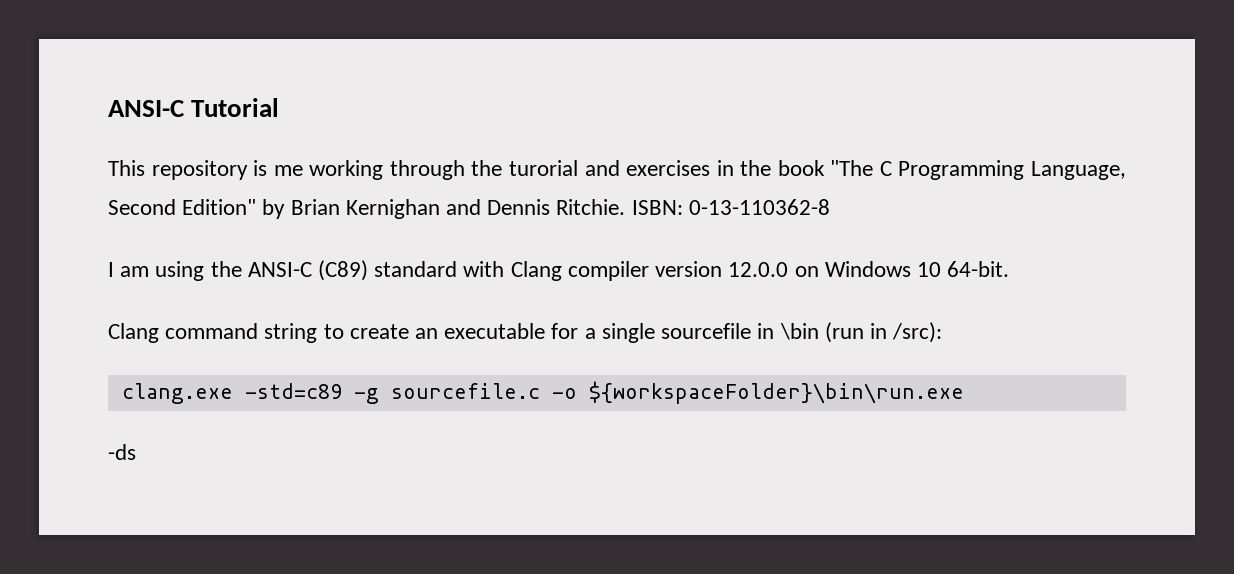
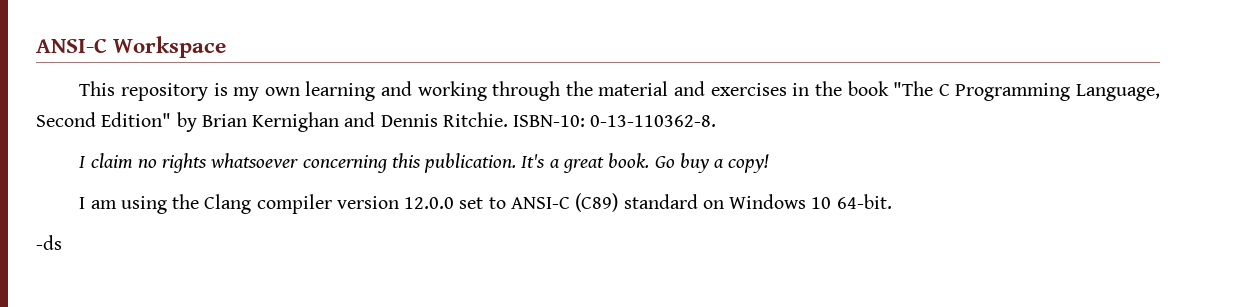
[108,98,280,117] ANSI-C Tutorial -> [36,36,227,58] ANSI-C Workspace
[273,165,303,176] me -> [233,81,413,101] my own learning and
[508,160,578,176] turorial -> [598,81,669,96] material
[631,199,830,215] [108,260,1010,281] [108,322,943,343] [121,381,964,404] ISBN: 0-13-110362-8 // I am using the ANSI-C (C89) standard with Clang compiler version 12.0.0 on Windows 10 64-bit. // Clang command string to create an executable for a single sourcefile in \bin (run in /src): // clang.exe -std=c89 -g sourcefile.c -o ${workspaceFolder}\bin\run.exe -> [513,115,717,127] [79,153,770,173] [79,193,892,214] ISBN-10: 0-13-110362-8. // I claim no rights whatsoever concerning this publication. It's a great book. Go buy a copy! // I am using the Clang compiler version 12.0.0 set to ANSI-C (C89) standard on Windows 10 64-bit.

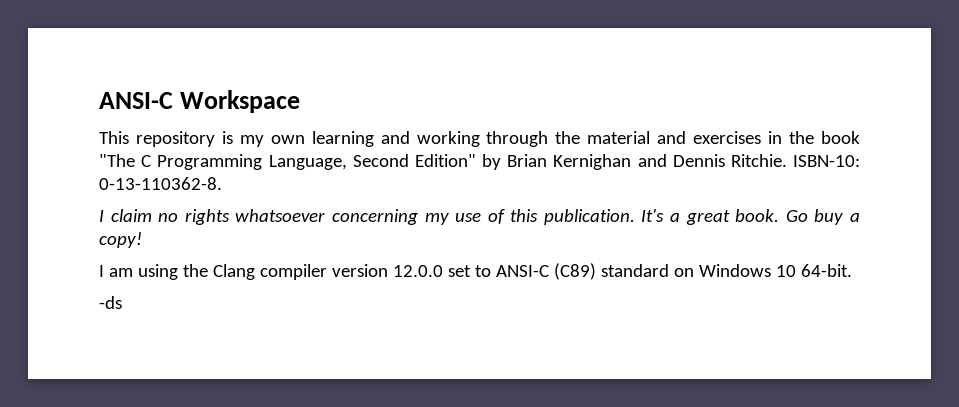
(387, 164) none -> [424,209,505,225] my use of

